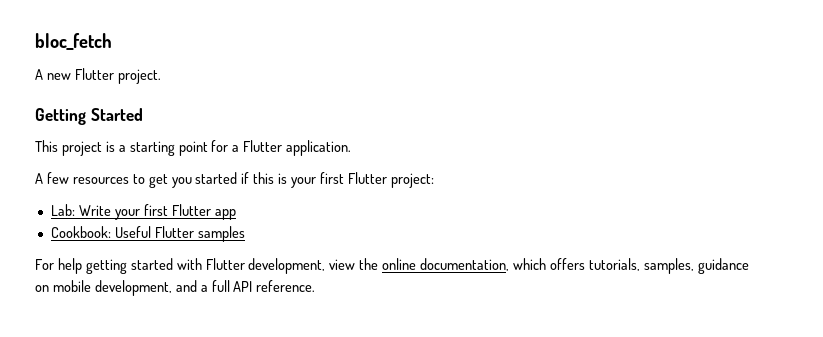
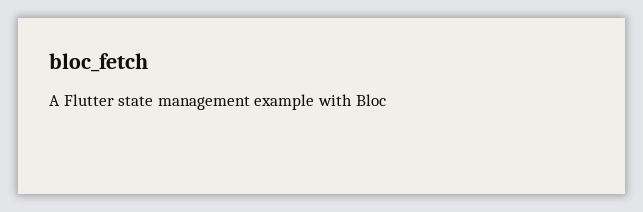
[46,68,161,84] [35,108,143,125] [35,140,352,156] [35,172,434,188] [50,204,236,220] [50,226,245,242] [35,258,749,274] [35,280,316,296] new Flutter project. // Getting Started // This project is a starting point for a Flutter application. // A few resources to get you started if this is your first Flutter project: // Lab: Write your first Flutter app // Cookbook: Useful Flutter samples // For help getting started with Flutter development, view the online documentation, which offers tutorials, samples, guidance on mobile development, and a full API reference. -> [63,94,386,110] Flutter state management example with Bloc

